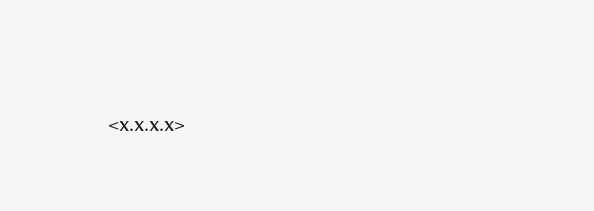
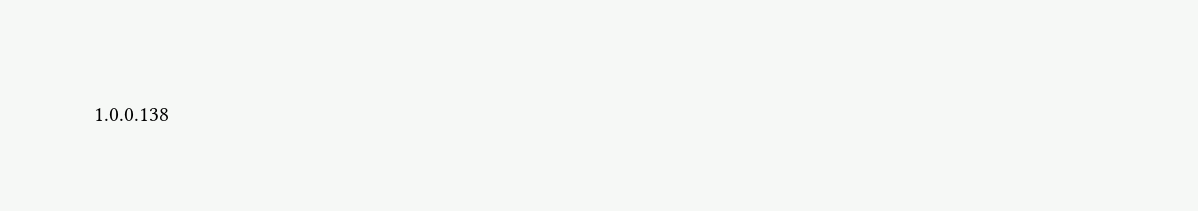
[108,121,185,131] <x.x.x.x> -> [94,108,169,121] 1.0.0.138

